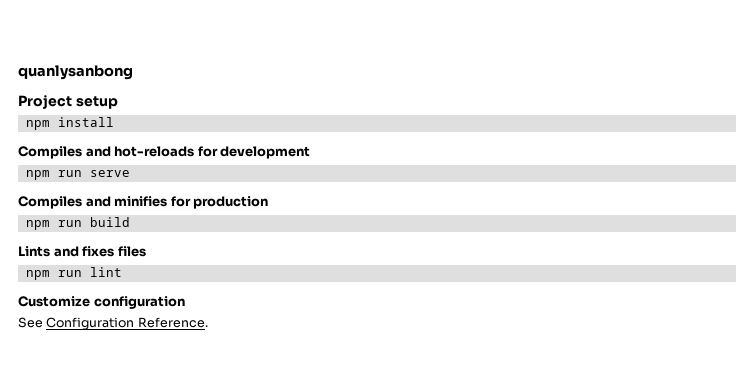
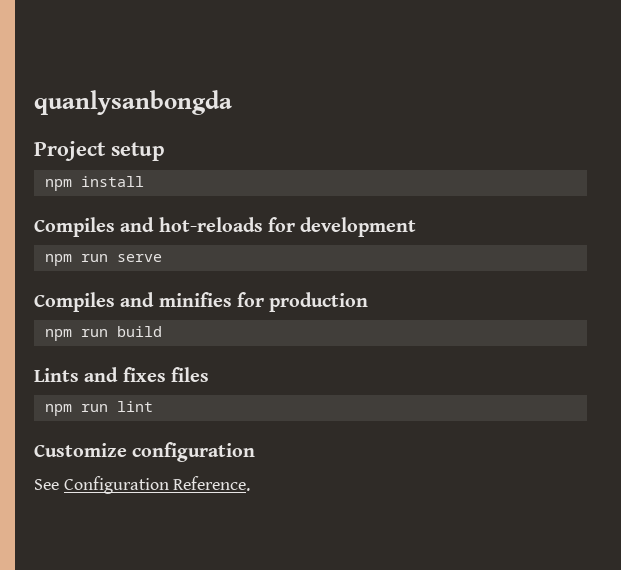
[18,65,133,80] quanlysanbong -> [34,90,232,115] quanlysanbongda

